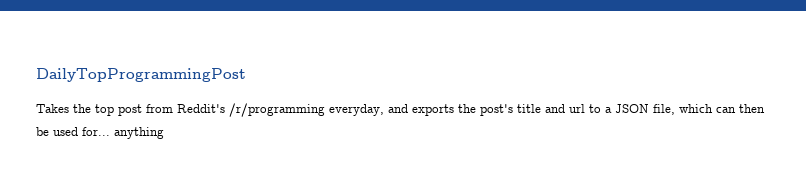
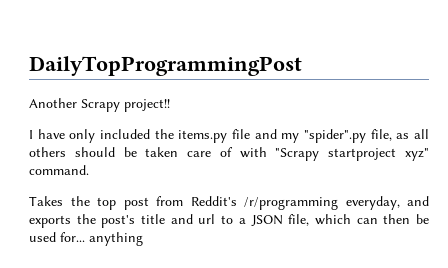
(246, 75) none -> [29,98,170,112] [29,129,430,143] [29,147,429,161] [29,165,89,175] // Another Scrapy project!! // I have only included the items.py file and my "spider".py file, as all others should be taken care of with "Scrapy startproject xyz" command.

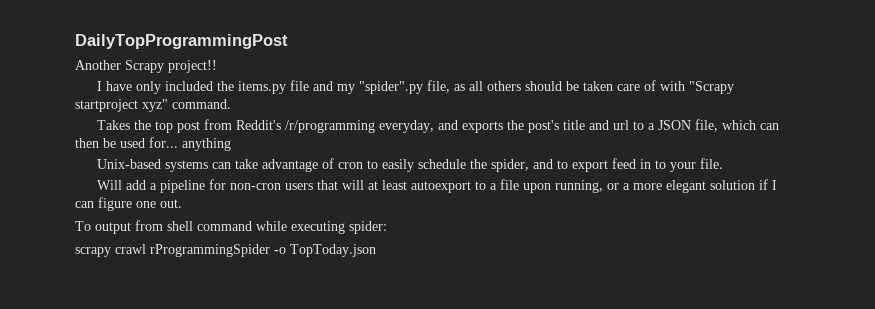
(143, 239) none -> [97,158,724,172] [97,179,778,193] [75,197,182,211] [75,220,387,234] [75,244,376,257] // Unix-based systems can take advantage of cron to easily schedule the spider, and to export feed in to your file. // Will add a pipeline for non-cron users that will at least autoexport to a file upon running, or a more elegant solution if I can figure one out. // To output from shell command while executing spider: // scrapy crawl rProgrammingSpider -o TopToday.json

